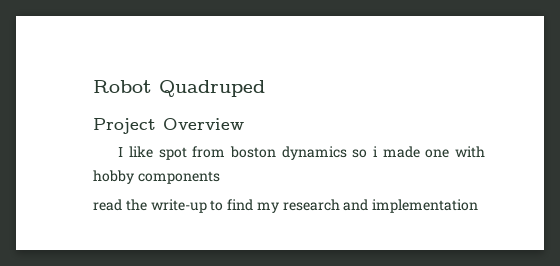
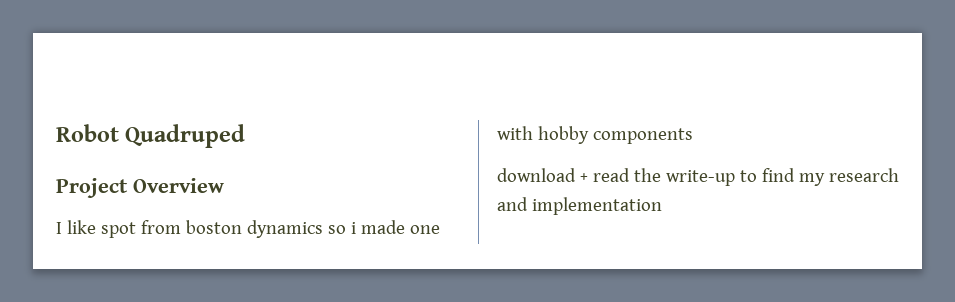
(220, 177) none -> [497,168,588,182] download +

